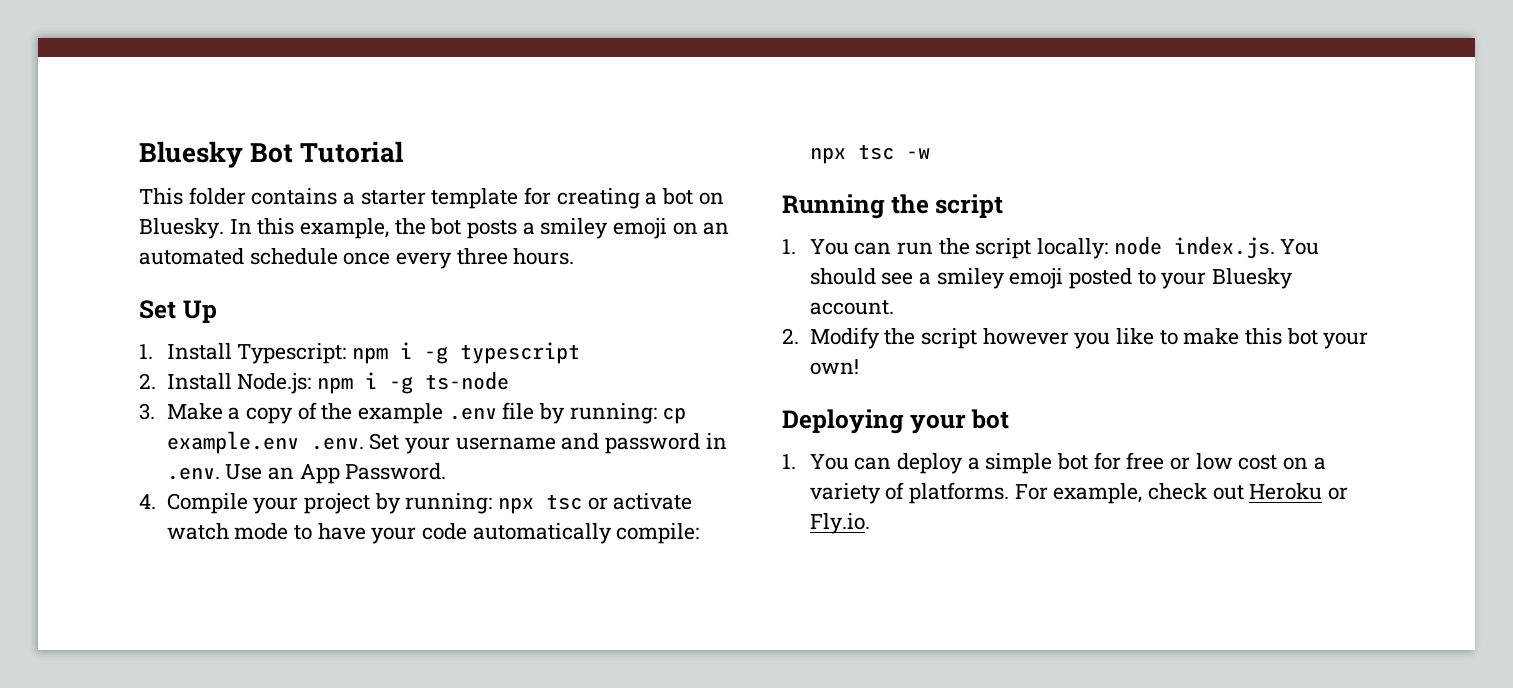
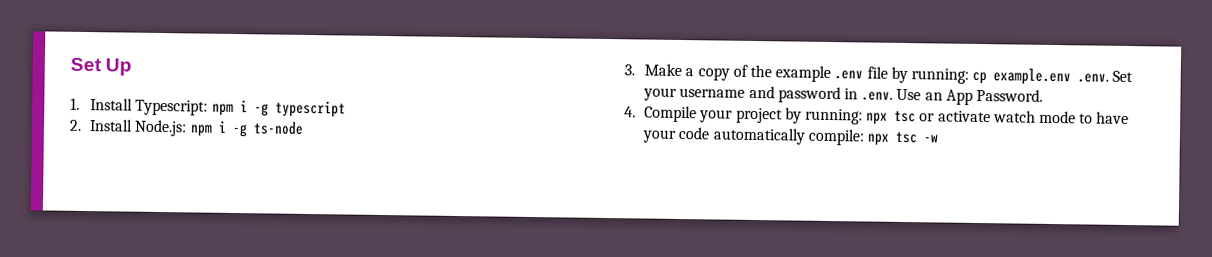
[139,141,405,168] [139,187,724,209] [139,218,730,239] [139,248,575,269] Bluesky Bot Tutorial // This folder contains a starter template for creating a bot on Bluesky. In this example, the bot posts a smiley emoji on an automated schedule once every three hours. // -> (70, 64) none
[782,194,1004,219] [782,236,1320,259] [809,268,1294,289] [809,300,894,315] [782,327,1369,349] [809,359,859,375] [782,409,1010,434] [782,452,1326,474] [809,482,1349,504] [809,513,870,534] // Running the script // 1. You can run the script locally: node index.js. You should see a smiley emoji posted to your Bluesky account. // 2. Modify the script however you like to make this bot your own! // Deploying your bot // 1. You can deploy a simple bot for free or low cost on a variety of platforms. For example, check out Heroku or Fly.io. -> (939, 138) none

